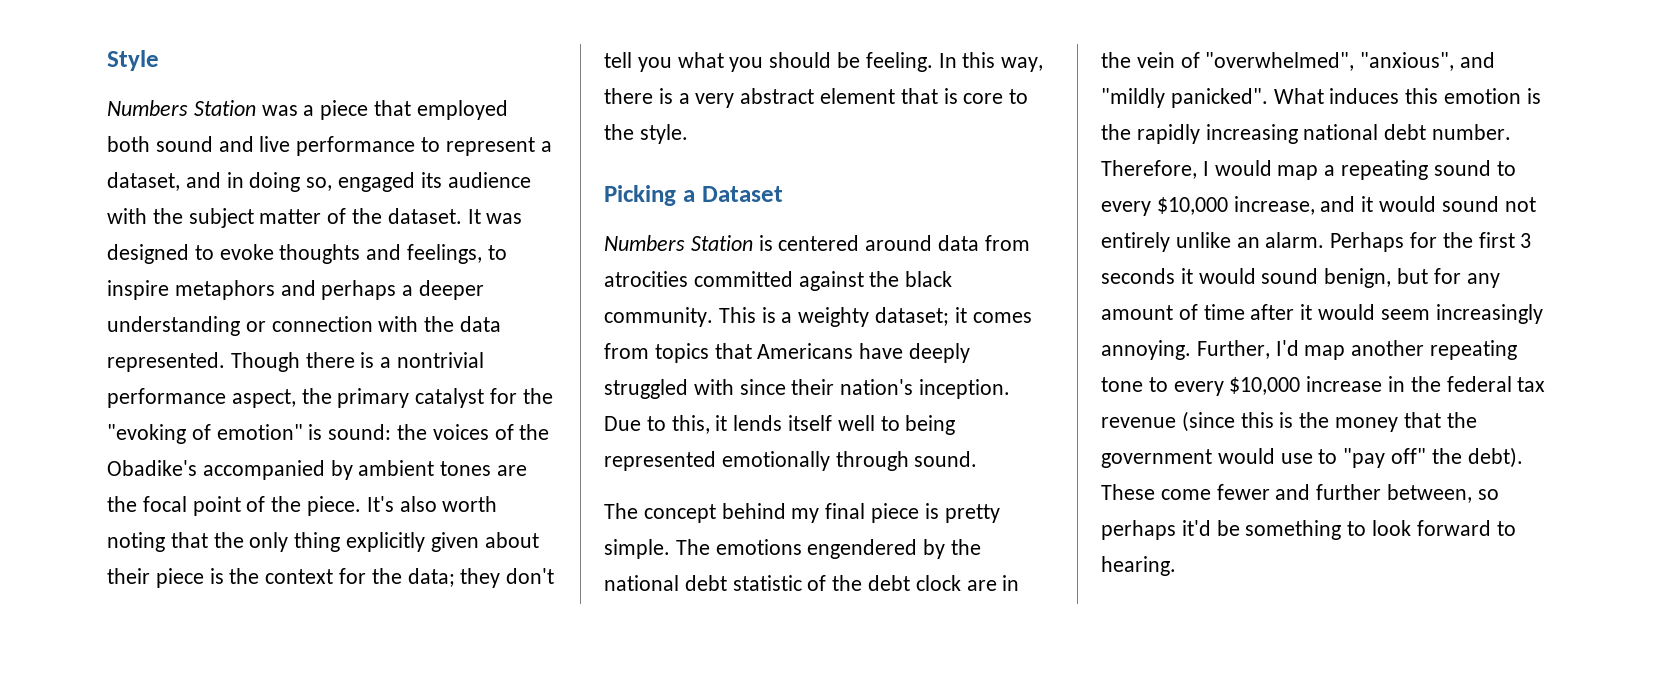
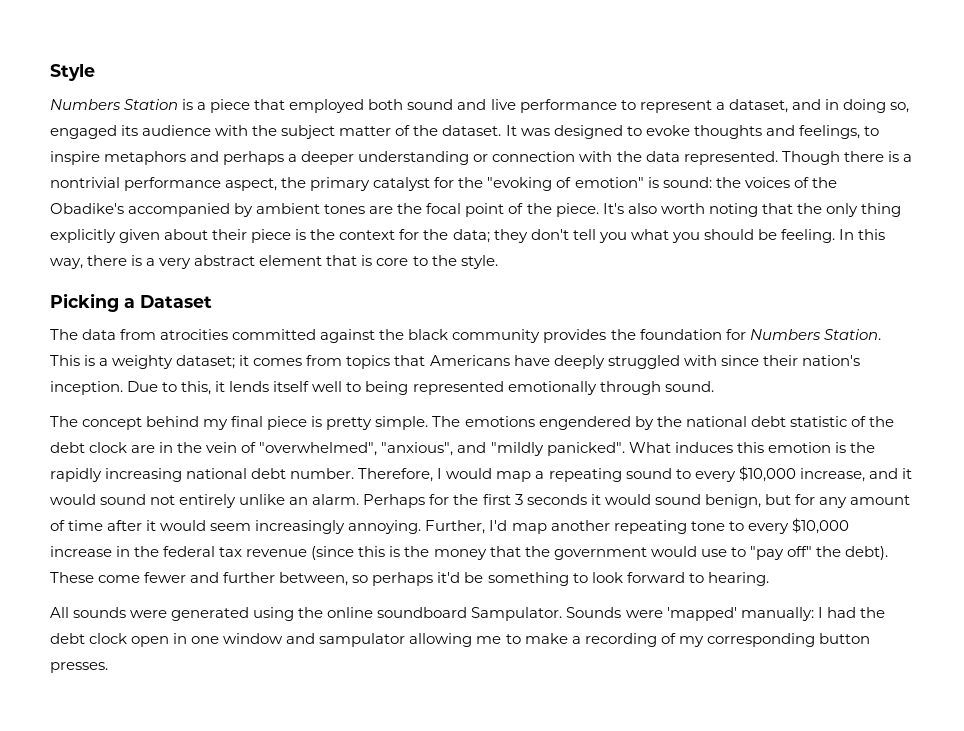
[261,105,298,116] was -> [182,99,194,110] is
[604,235,933,251] Numbers Station is centered around -> [50,329,78,340] The
[604,307,713,327] community. -> [452,329,881,343] community provides the foundation for Numbers Station.
(1176, 566) none -> [50,607,885,621] [50,633,870,647] [50,662,108,673] // All sounds were generated using the online soundboard Sampulator. Sounds were 'mapped' manually: I had the debt clock open in one window and sampulator allowing me to make a recording of my corresponding button presses.

